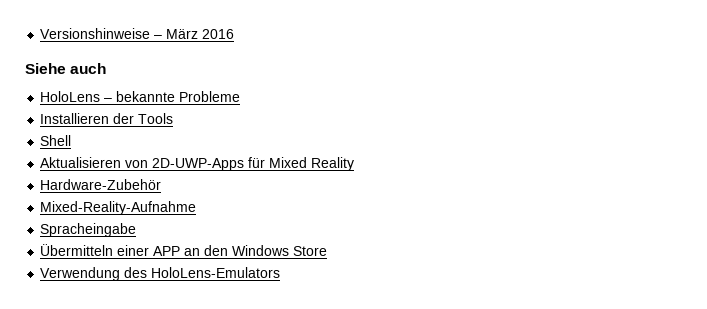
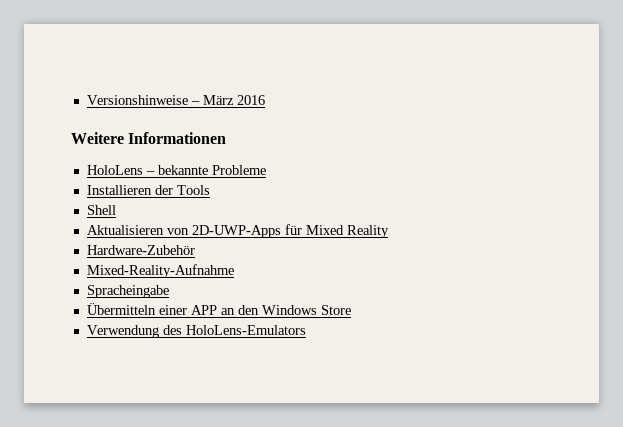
[25,63,107,74] Siehe auch -> [71,132,227,144] Weitere Informationen

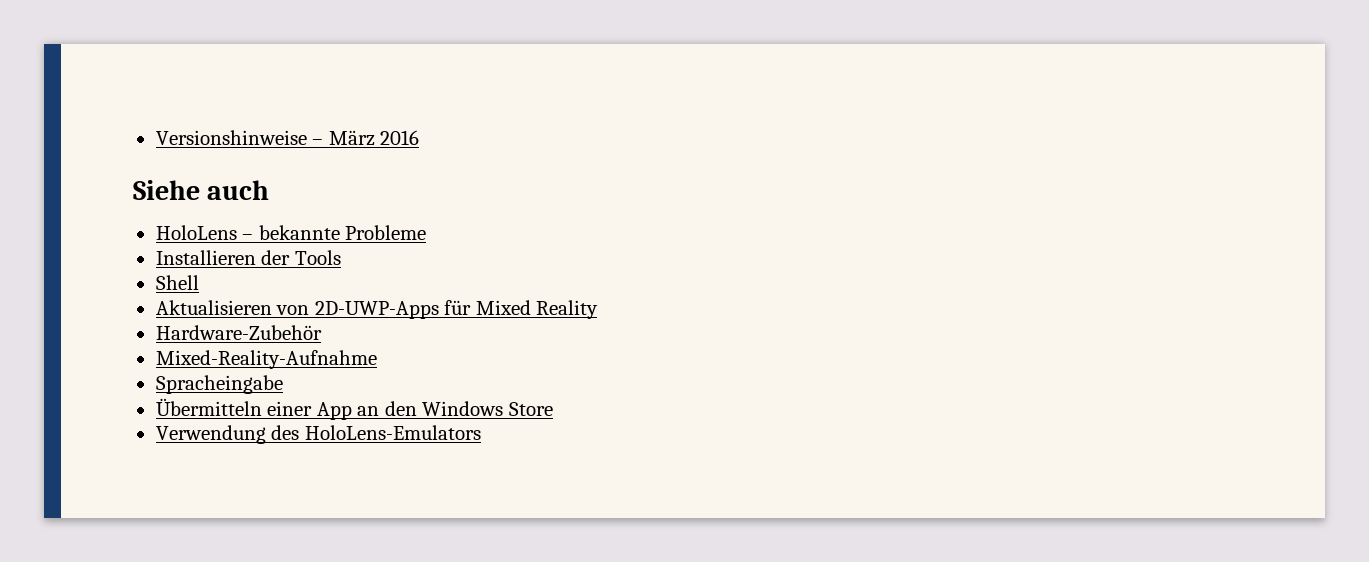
[71,132,227,144] Weitere Informationen -> [133,180,270,200] Siehe auch
[190,305,217,315] APP -> [316,402,352,420] App

